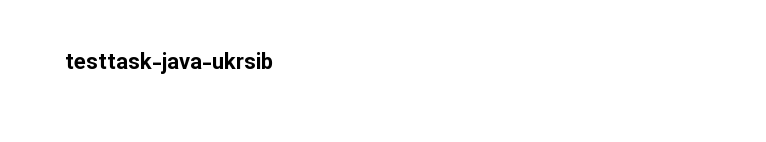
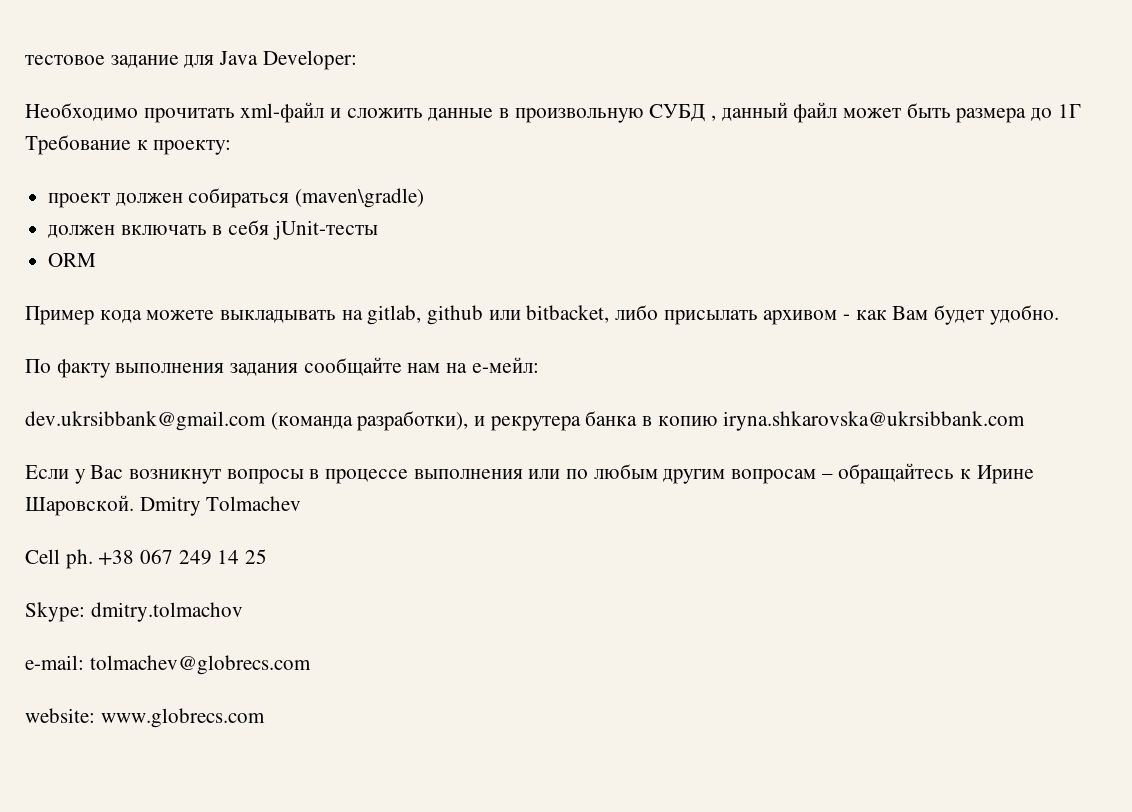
[65,52,273,74] testtask-java-ukrsib -> [25,50,357,70] [25,102,1081,123] [25,135,232,155] [48,188,425,208] [48,220,378,240] [48,253,97,267] [25,305,1059,325] [25,357,539,378] [25,411,1026,431] [25,463,1034,484] [25,495,302,516] [25,549,268,569] [25,602,243,622] [25,655,311,675] [25,708,265,728] тестовое задание для Java Developer: // Необходимо прочитать xml-файл и сложить данные в произвольную СУБД , данный файл может быть размера до 1Г Требование к проекту: // проект должен собираться (maven\gradle) // должен включать в себя jUnit-тесты // ORM // Пример кода можете выкладывать на gitlab, github или bitbacket, либо присылать архивом - как Вам будет удобно. // По факту выполнения задания сообщайте нам на е-мейл: // dev.ukrsibbank@gmail.com (команда разработки), и рекрутера банка в копию iryna.shkarovska@ukrsibbank.com // Если у Вас возникнут вопросы в процессе выполнения или по любым другим вопросам – обращайтесь к Ирине Шаровской. Dmitry Tolmachev // Cell ph. +38 067 249 14 25 // Skype: dmitry.tolmachov // e-mail: tolmachev@globrecs.com // website: www.globrecs.com

